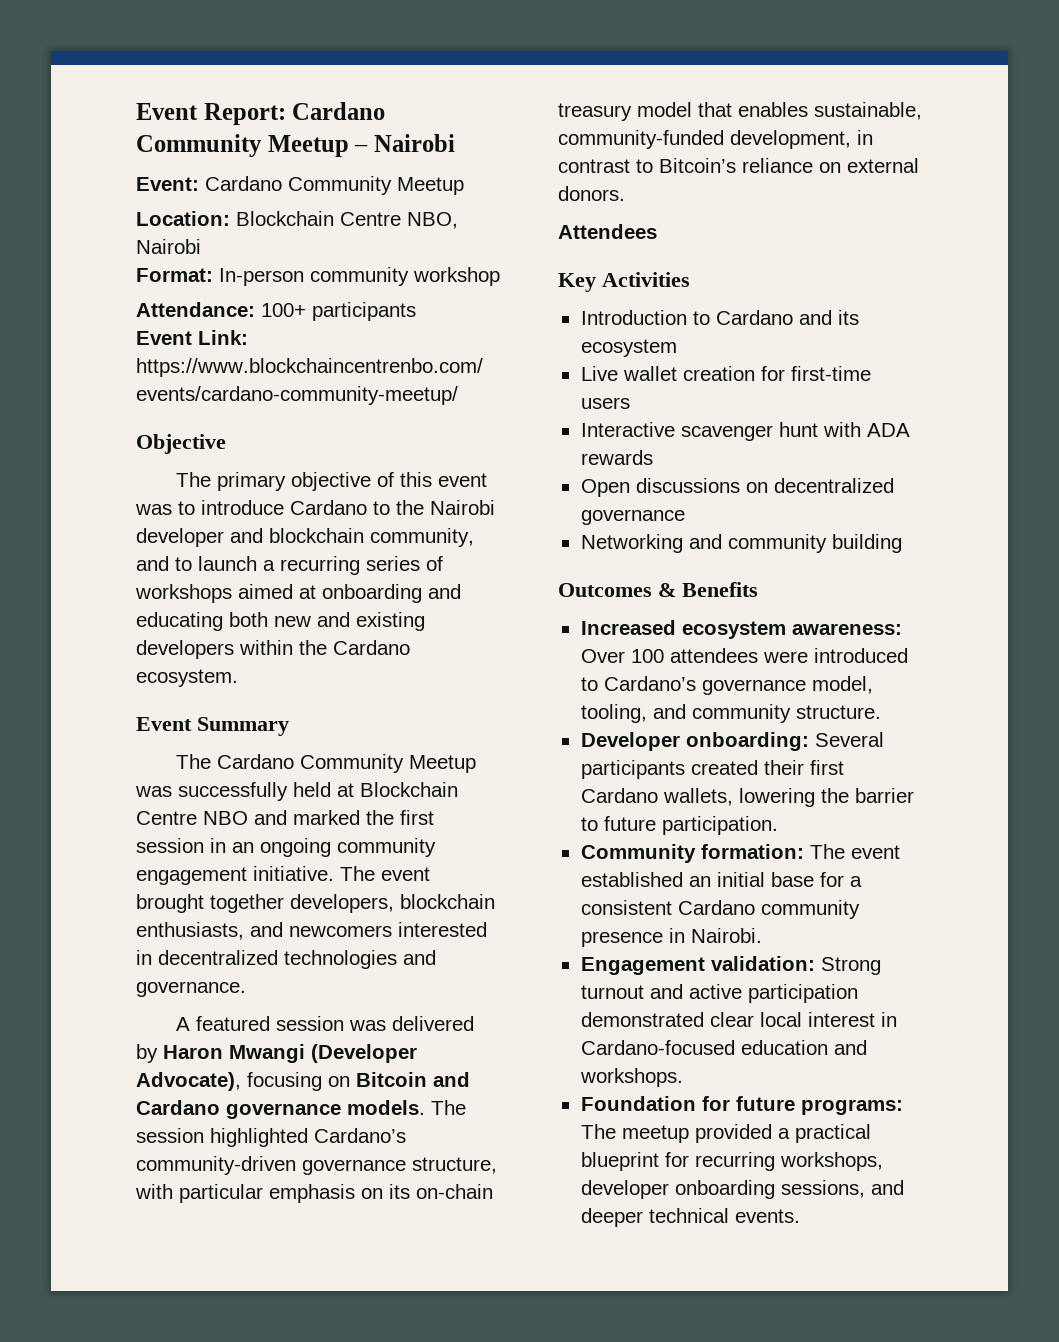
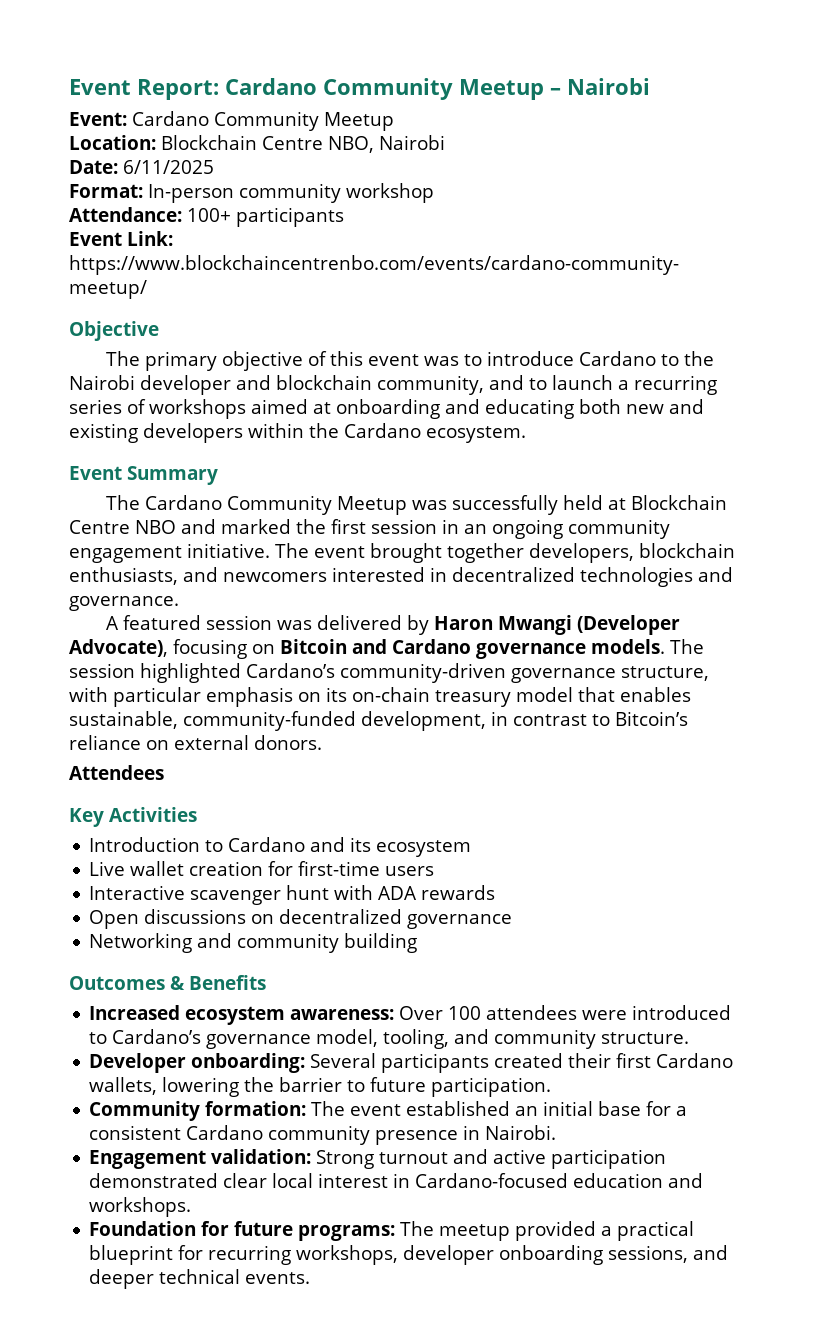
(201, 246) none -> [69,160,214,174] // Date: 6/11/2025

